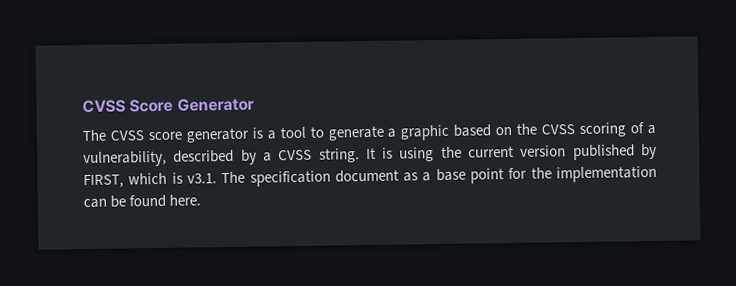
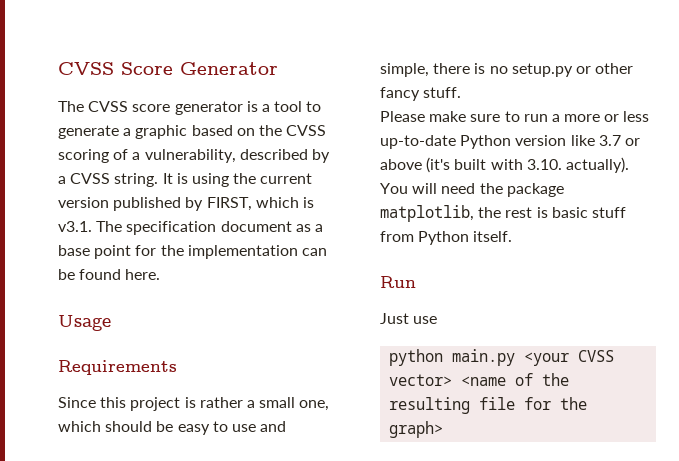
(202, 200) none -> [58,315,111,331] [58,360,177,375] [58,397,330,411] [58,421,287,435] [380,63,634,77] [380,87,462,101] [380,111,650,122] [380,135,640,149] [380,157,629,173] [380,183,564,197] [380,205,626,222] [380,231,513,245] [380,276,416,288] [380,313,438,324] [389,349,615,366] [389,373,570,386] [389,397,588,414] [389,421,444,438] // Usage // Requirements // Since this project is rather a small one, which should be easy to use and simple, there is no setup.py or other fancy stuff. // Please make sure to run a more or less up-to-date Python version like 3.7 or above (it's built with 3.10. actually). You will need the package matplotlib, the rest is basic stuff from Python itself. // Run // Just use // python main.py <your CVSS vector> <name of the resulting file for the graph>

